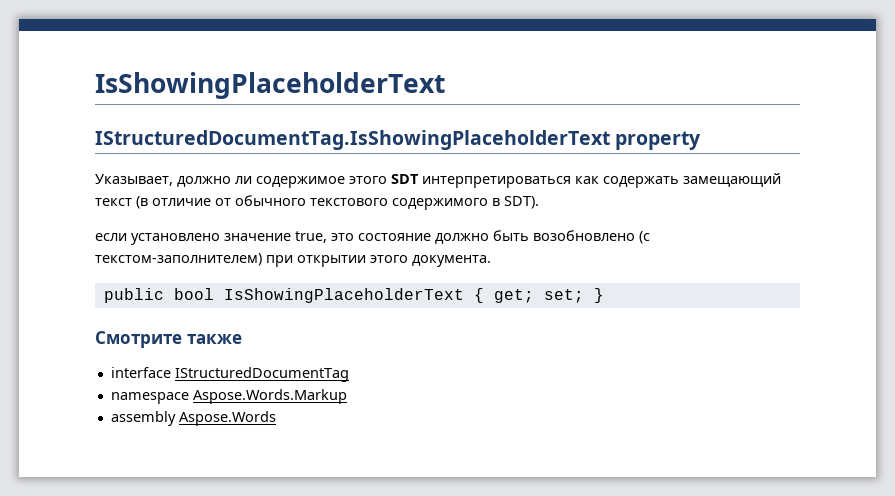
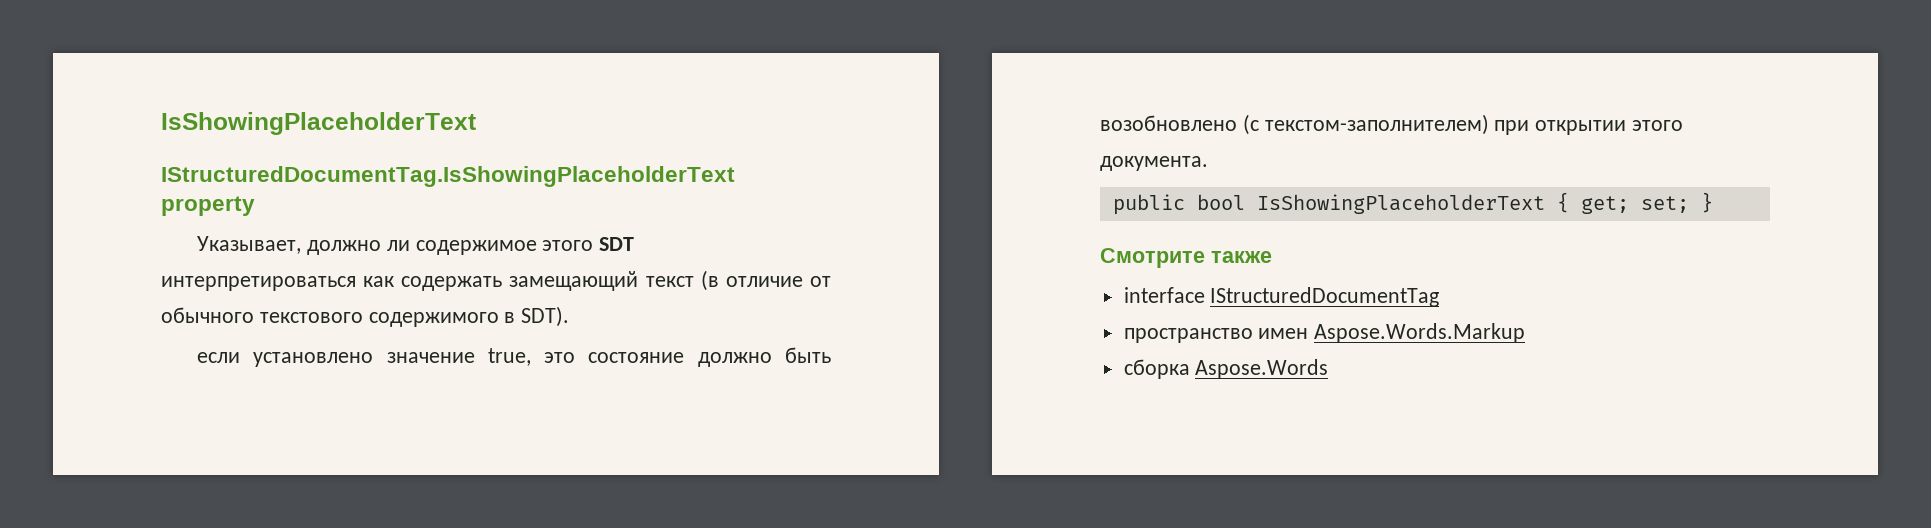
[110,392,189,404] namespace -> [1123,328,1309,343] пространство имен
[110,411,176,426] assembly -> [1123,359,1190,379] сборка

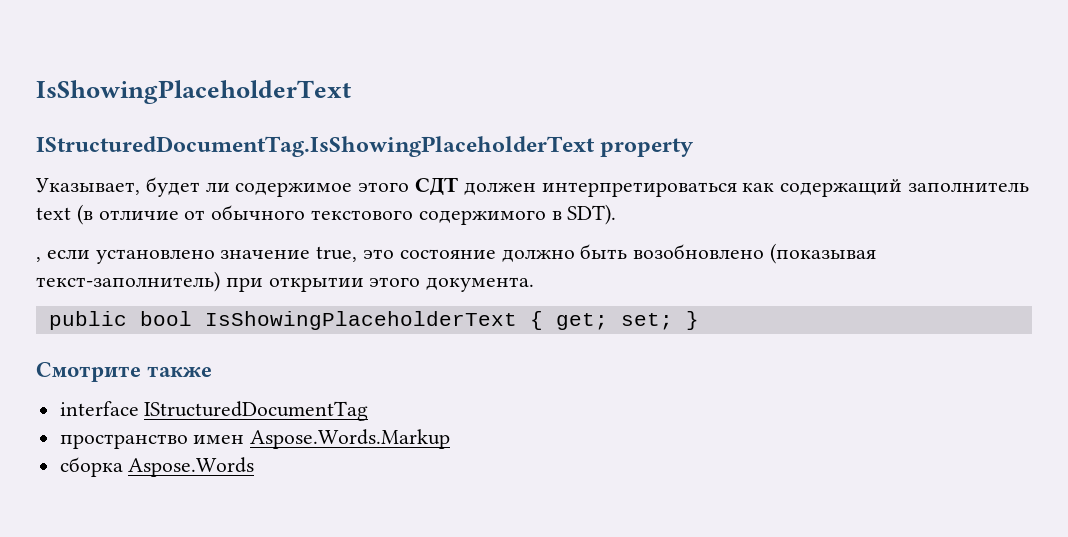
[306,240,381,255] должно -> [145,177,200,197] будет
[599,237,635,251] [161,271,694,291] SDT интерпретироваться как содержать замещающий текст -> [415,177,1030,197] [36,207,71,220] СДТ должен интерпретироваться как содержащий заполнитель text
(570, 316) none -> [36,257,41,262] ,
[1242,114,1489,135] (с текстом-заполнителем) -> [770,243,877,264] [36,271,220,292] (показывая текст-заполнитель)

